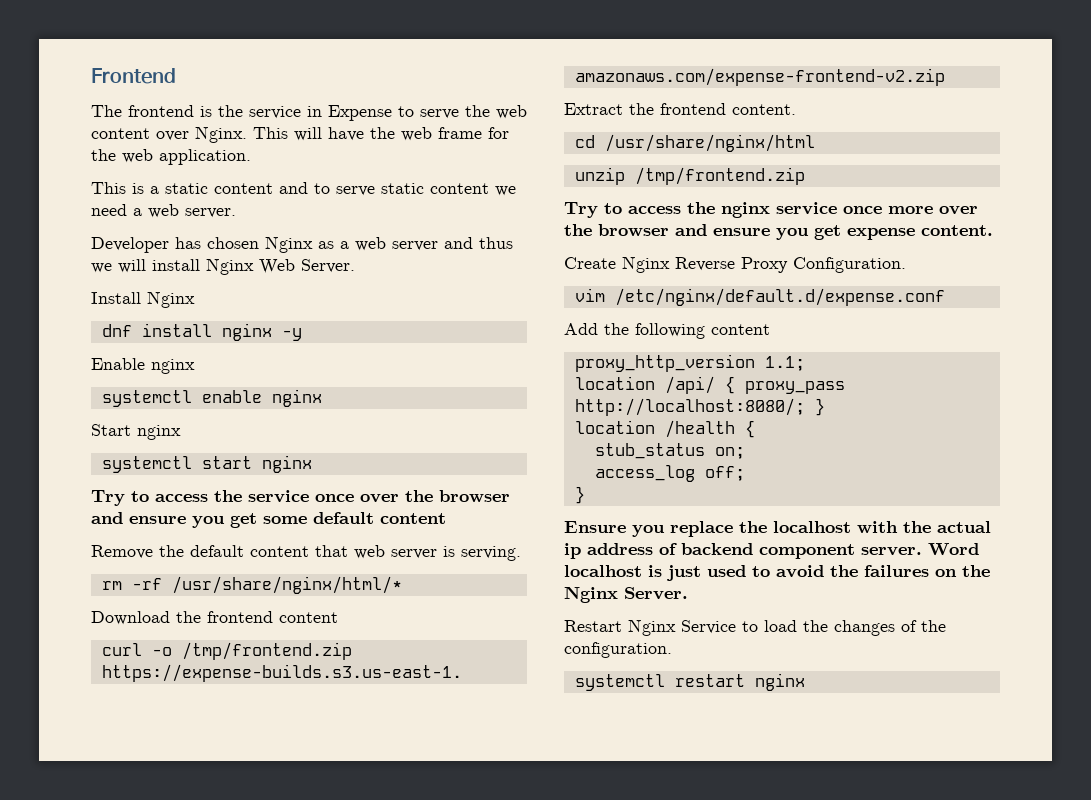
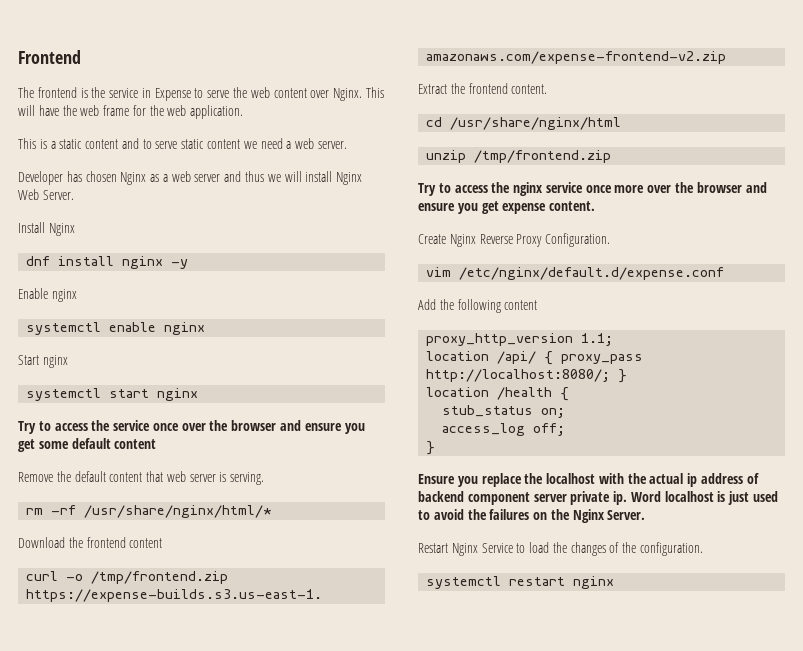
[861,547,922,556] server. -> [533,491,628,505] server private ip.

